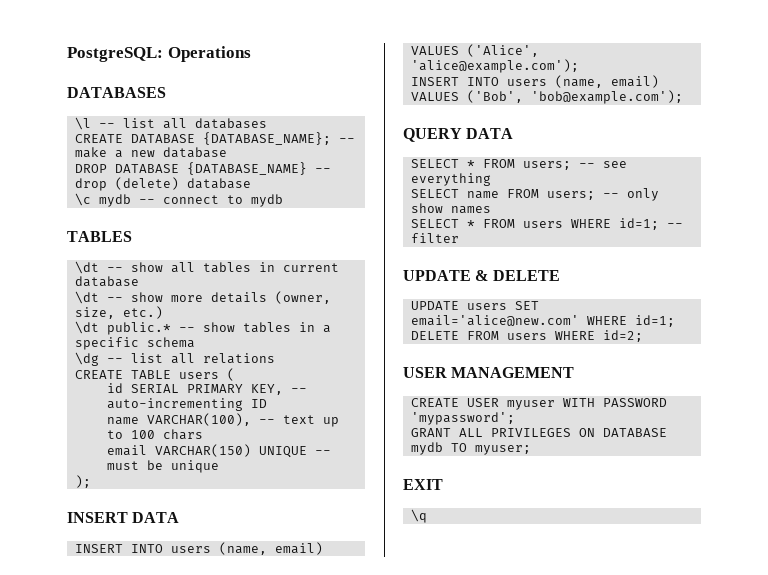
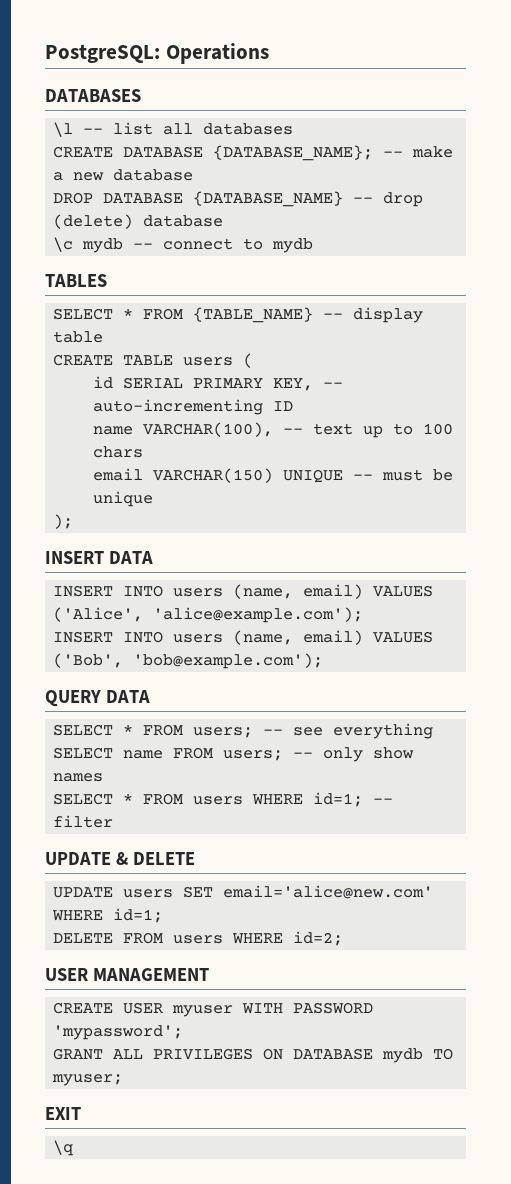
[74,261,339,274] [74,276,139,287] [74,291,331,304] [74,306,163,319] [74,321,331,335] [74,337,195,350] [74,352,275,366] \dt -- show all tables in current database // \dt -- show more details (owner, size, etc.) // \dt public.* -- show tables in a specific schema // \dg -- list all relations -> [53,307,424,323] [53,331,104,343] SELECT * FROM {TABLE_NAME} -- display table

